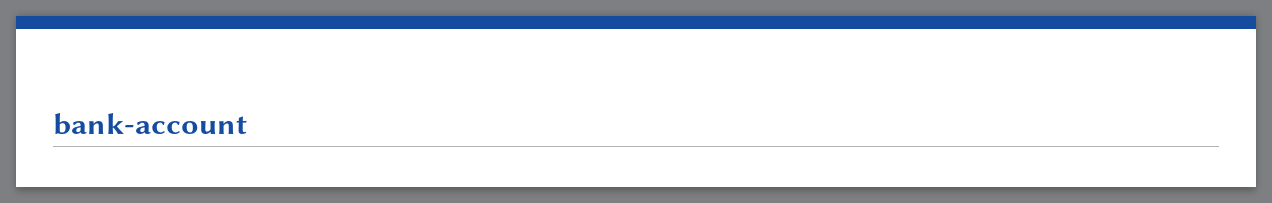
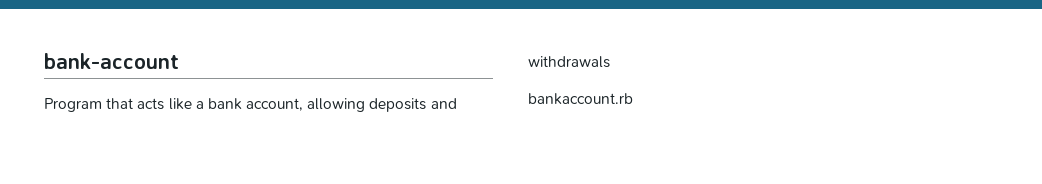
(247, 124) none -> [44,98,457,112] [528,56,610,68] [528,93,633,105] // Program that acts like a bank account, allowing deposits and withdrawals // bankaccount.rb

